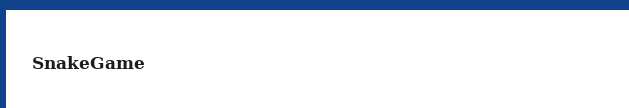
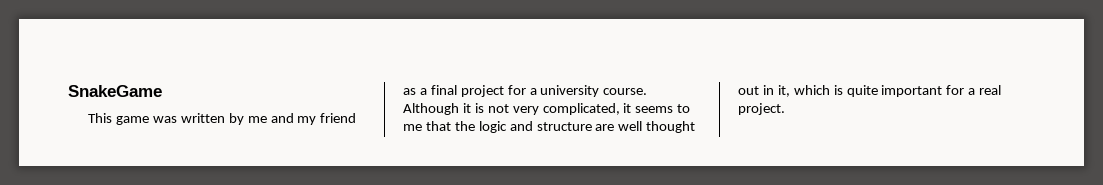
(145, 62) none -> [88,113,357,125] [403,85,648,97] [403,103,691,115] [403,121,696,133] [738,85,1002,97] [738,103,785,115] // This game was written by me and my friend as a final project for a university course. Although it is not very complicated, it seems to me that the logic and structure are well thought out in it, which is quite important for a real project.

